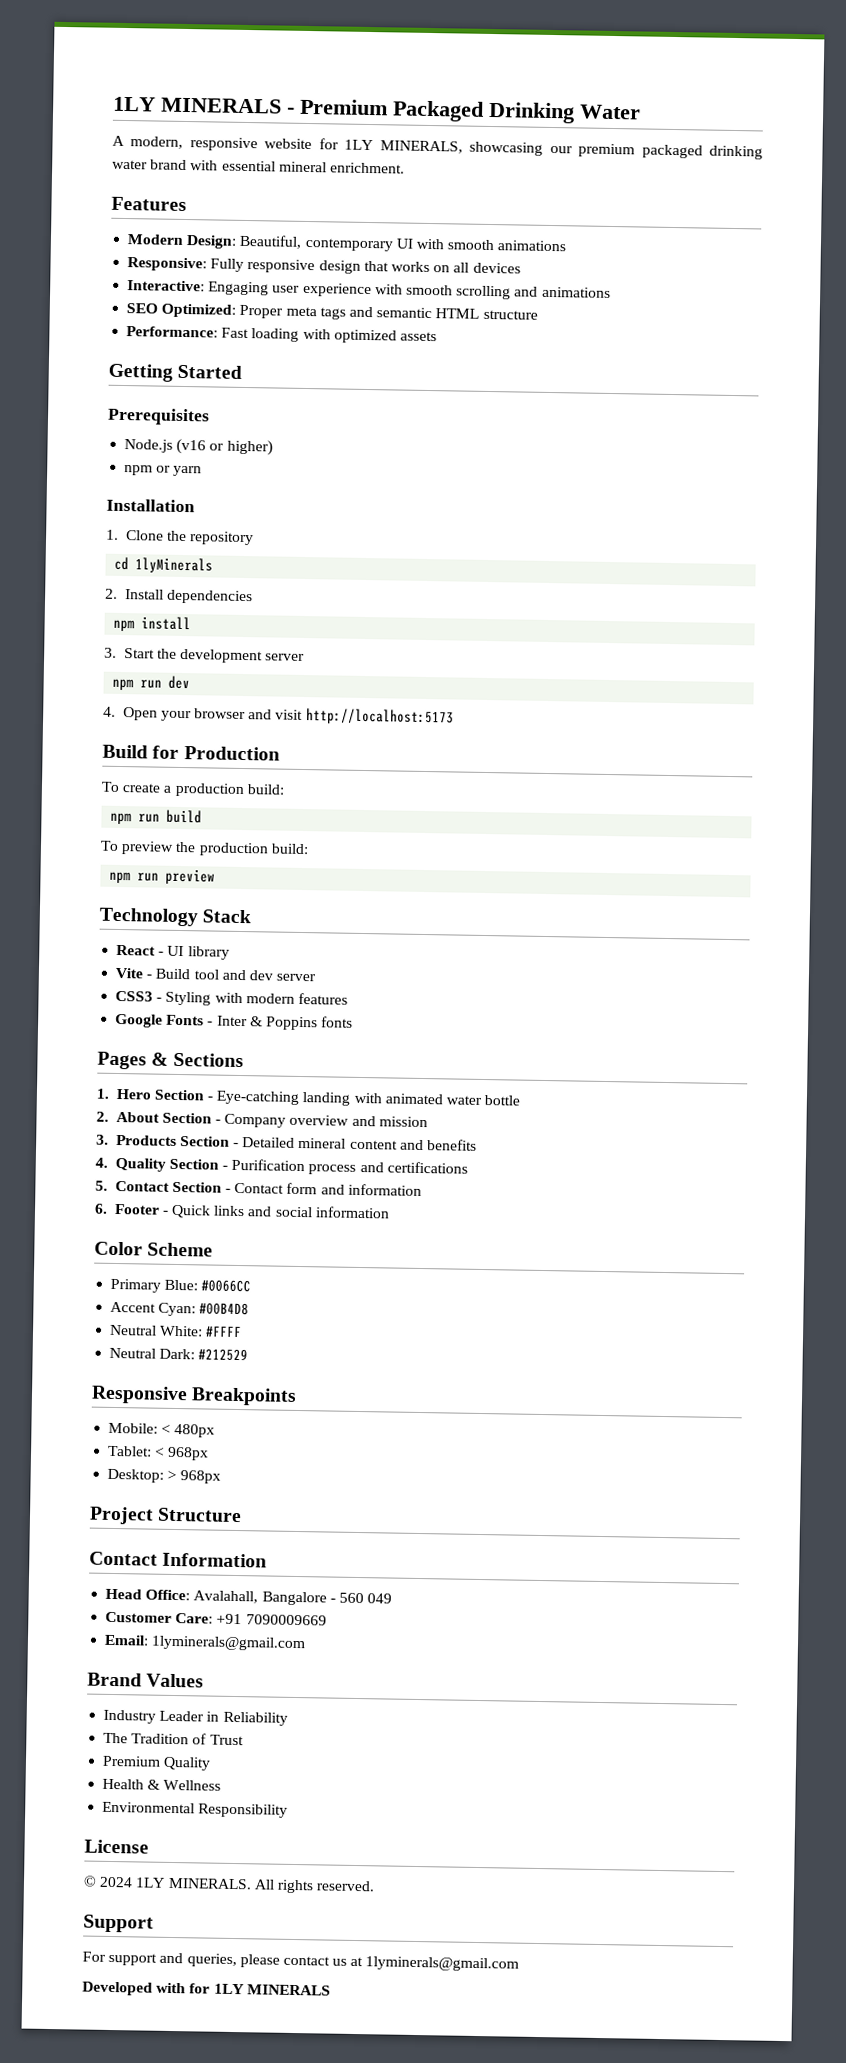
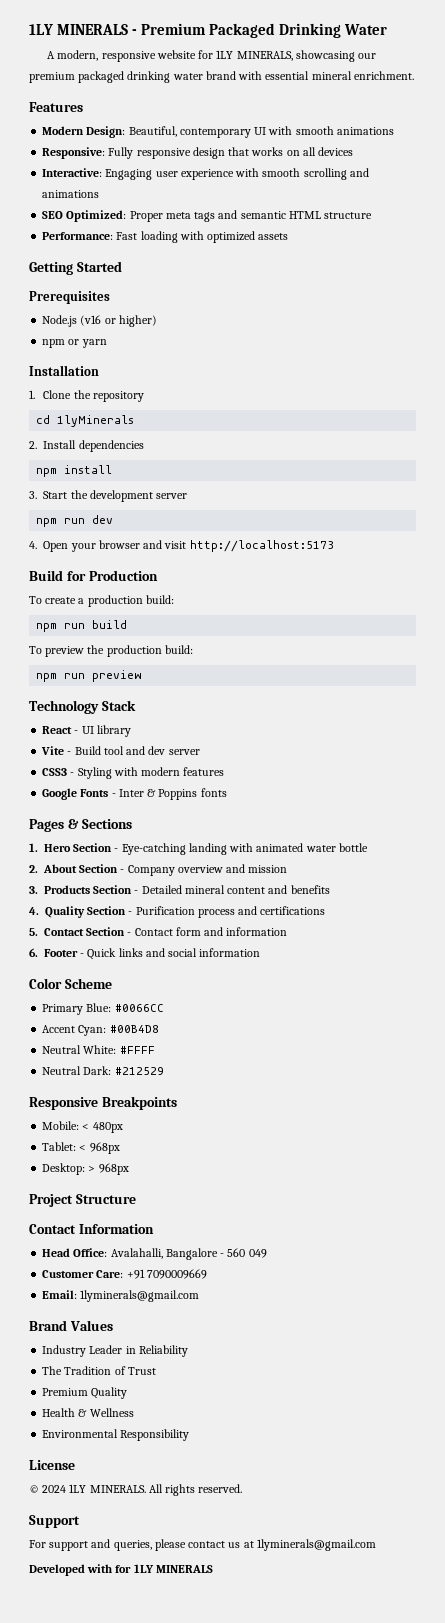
[193,1590,259,1604] Avalahall, -> [110,1248,163,1259] Avalahalli,

